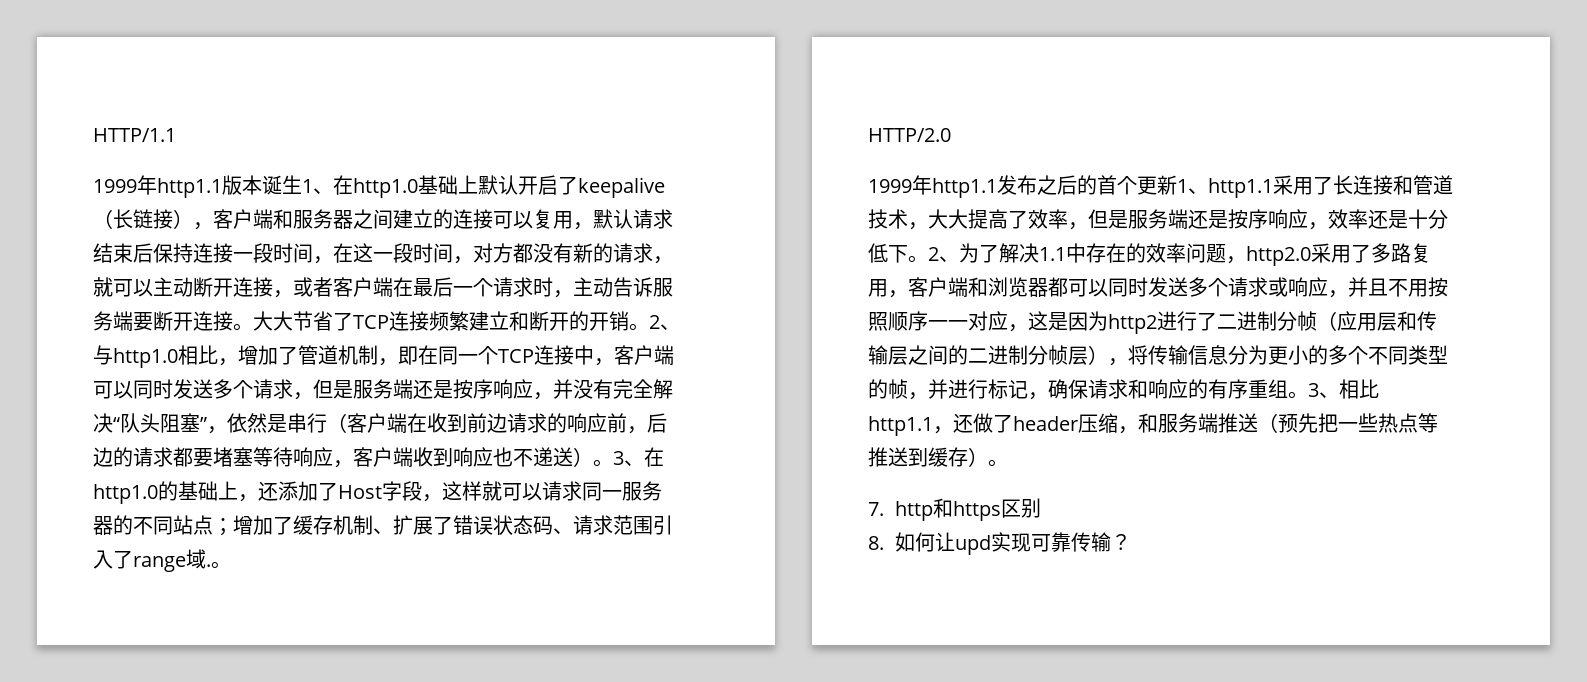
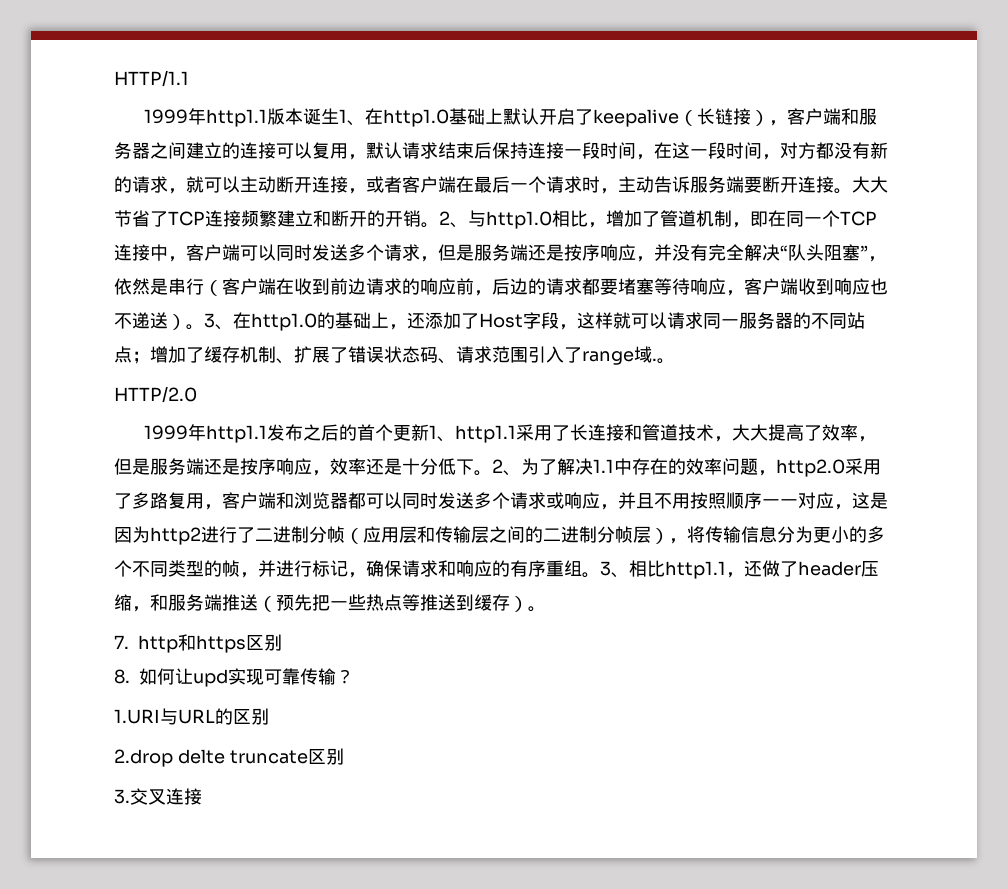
(1131, 542) none -> [114,708,269,725] [114,748,344,767] [114,788,202,805] // 1.URI与URL的区别 // 2.drop delte truncate区别 // 3.交叉连接

